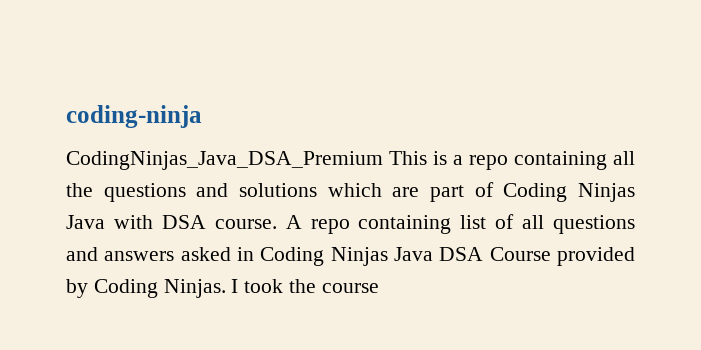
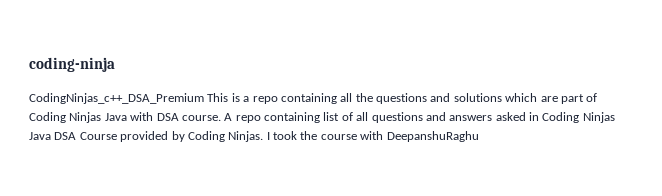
[66,151,383,170] CodingNinjas_Java_DSA_Premium -> [29,93,204,104] CodingNinjas_c++_DSA_Premium
(379, 288) none -> [360,131,479,142] with DeepanshuRaghu

